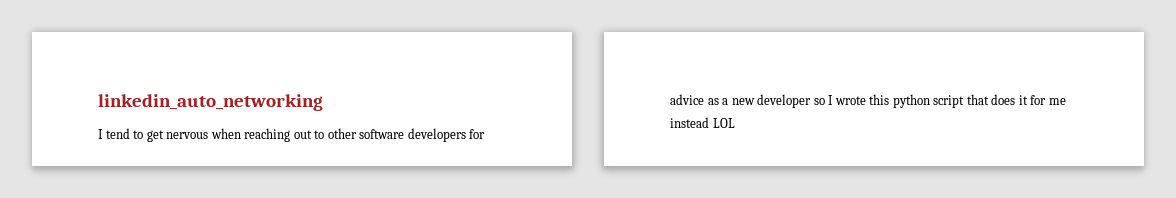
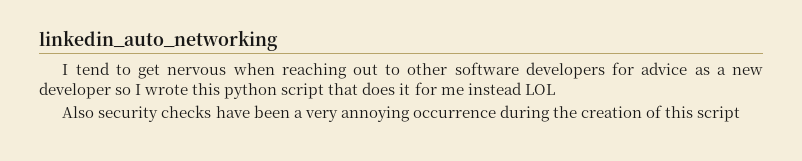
(735, 123) none -> [62,105,741,122] // Also security checks have been a very annoying occurrence during the creation of this script

